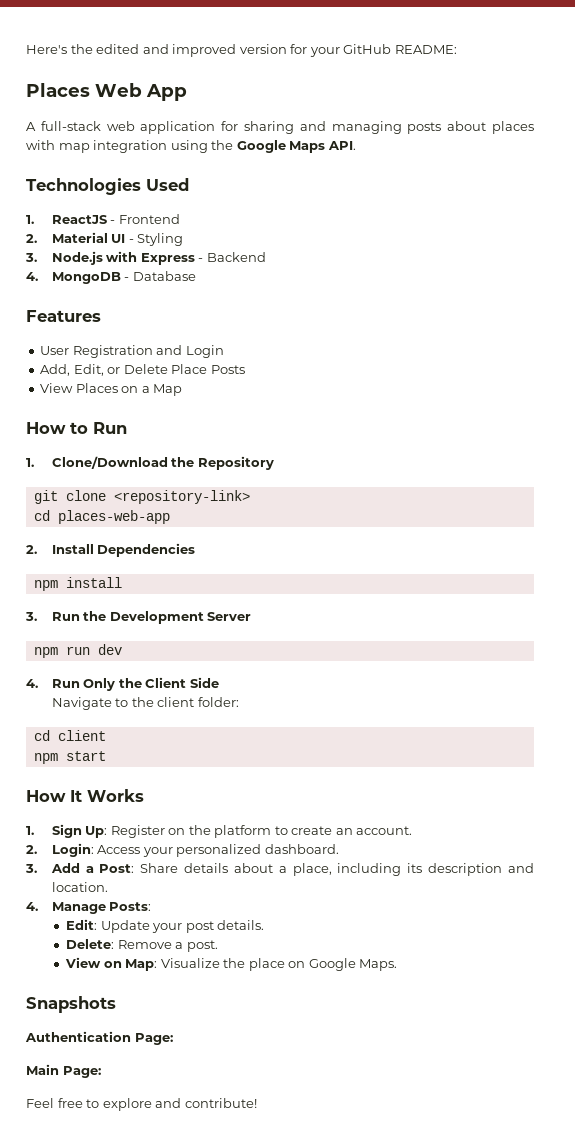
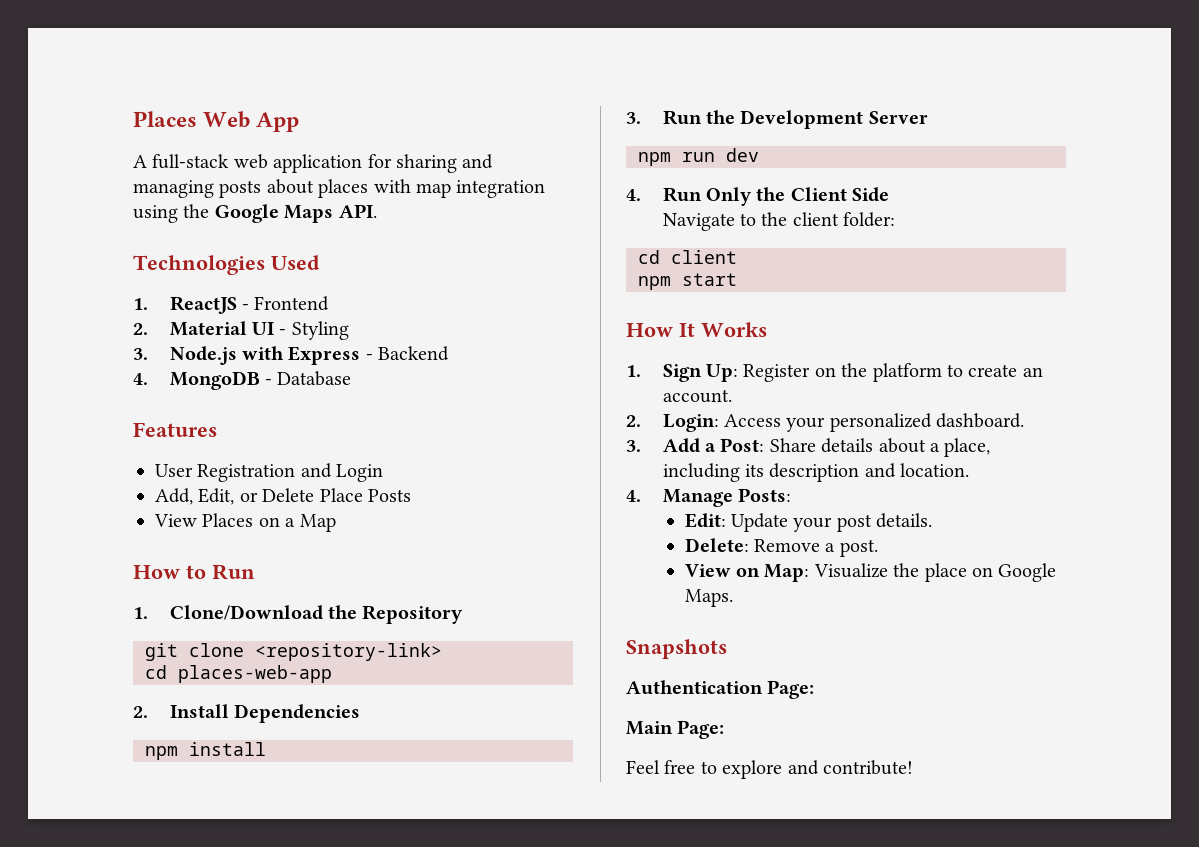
[26,44,457,57] Here's the edited and improved version for your GitHub README: // -> (133, 119) none

